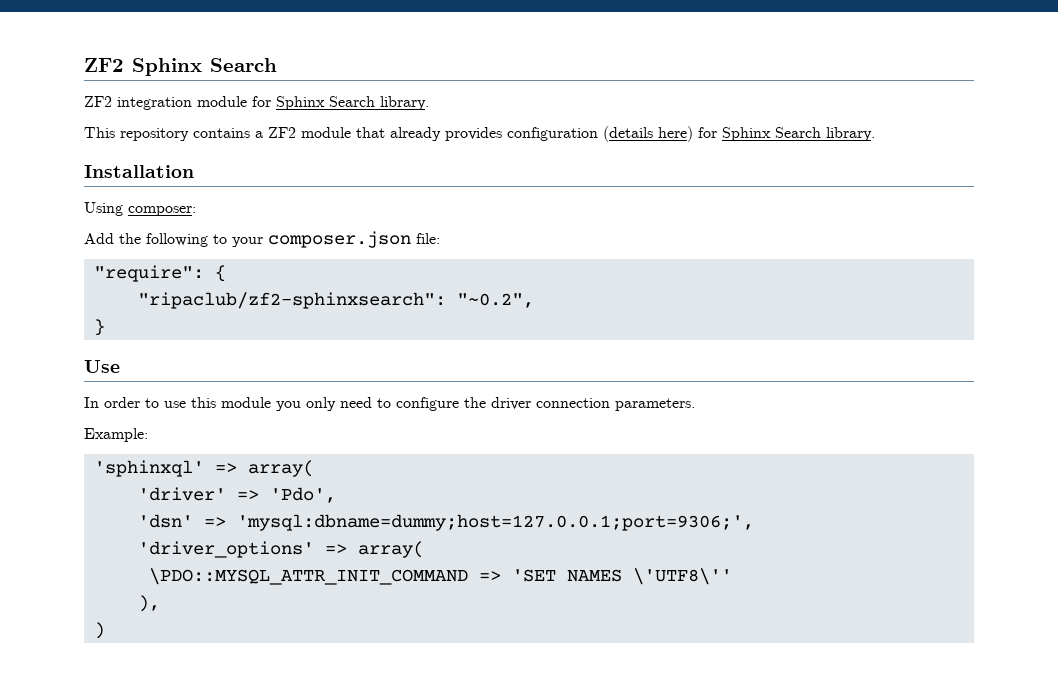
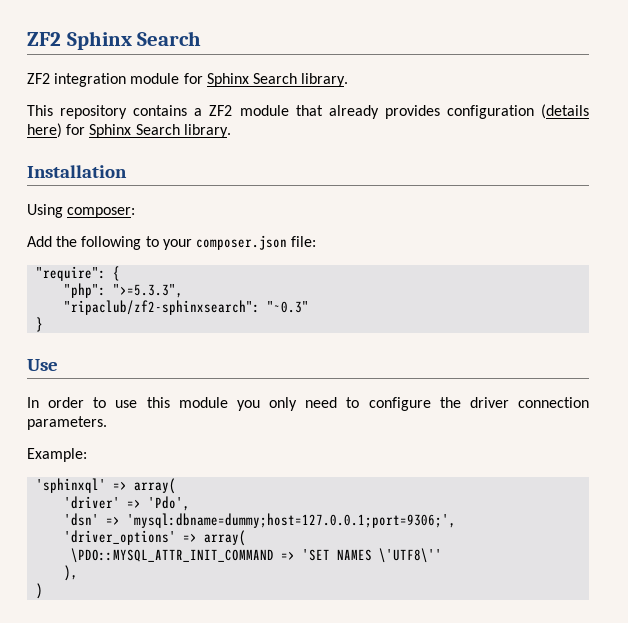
(226, 273) none -> [64,283,184,298] // "php": ">=5.3.3",
[456,293,534,308] "~0.2", -> [267,301,310,313] "~0.3"

